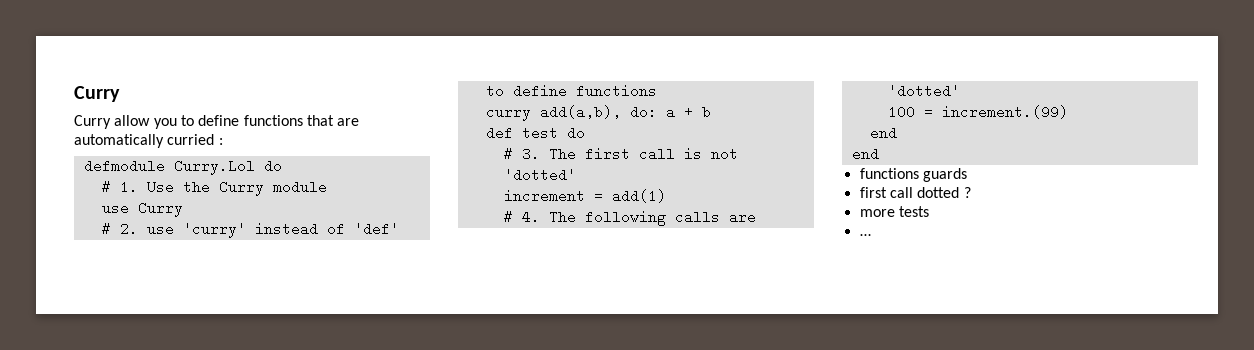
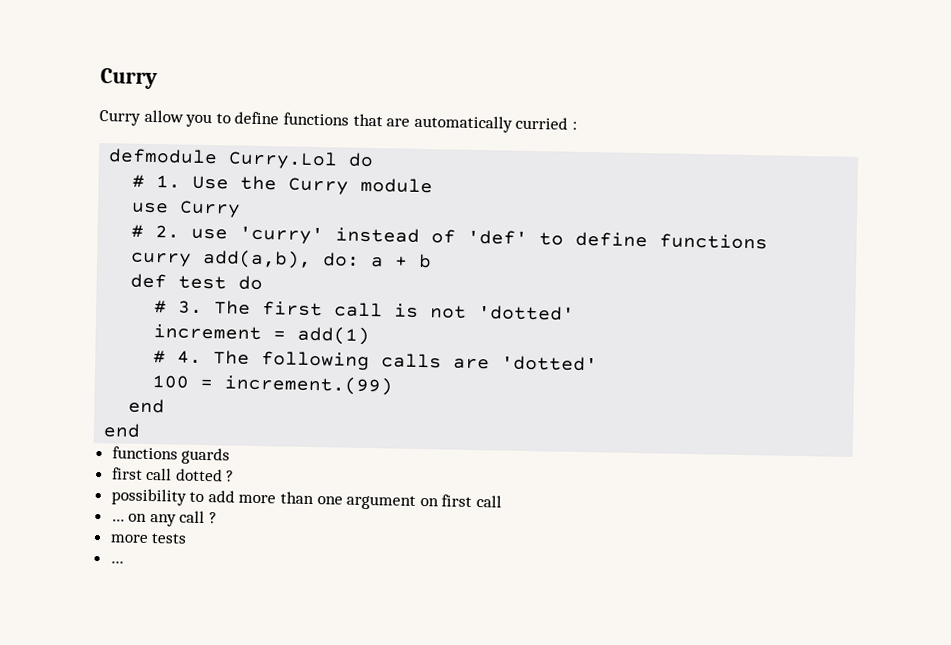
(971, 192) none -> [110,488,503,510] [110,510,218,527] // possibility to add more than one argument on first call // … on any call ?

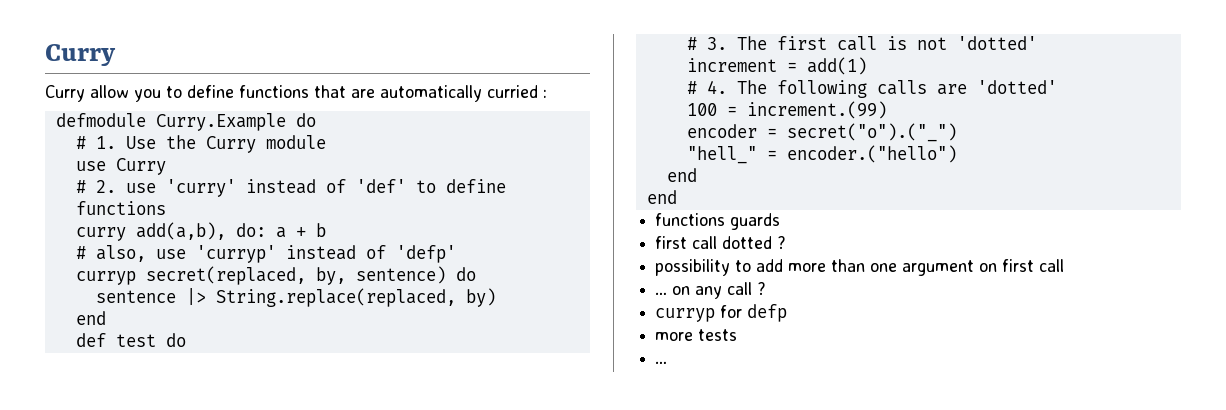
[228,150,339,170] Curry.Lol -> [155,113,286,131] Curry.Example
(433, 261) none -> [75,245,456,263] [75,266,476,285] [95,288,496,307] [75,311,106,325] // # also, use 'curryp' instead of 'defp' // curryp secret(replaced, by, sentence) do // sentence |> String.replace(replaced, by) // end
(394, 385) none -> [686,123,957,142] [686,145,957,164] // encoder = secret("o").("_") // "hell_" = encoder.("hello")
(218, 518) none -> [655,304,788,322] // curryp for defp

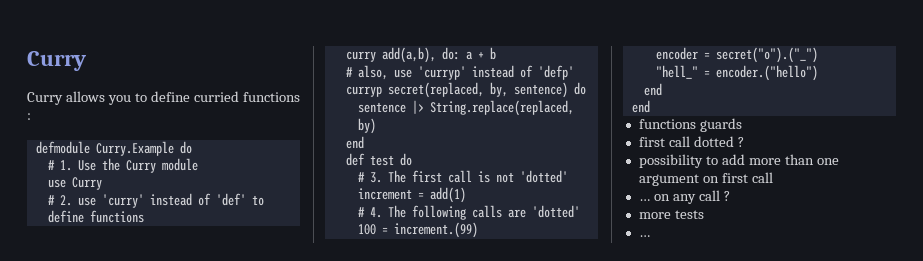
[90,85,129,98] allow -> [66,91,105,102] allows
[239,85,538,102] functions that are automatically curried -> [194,91,300,102] curried functions
[655,304,788,322] // curryp for defp -> (730, 196) none

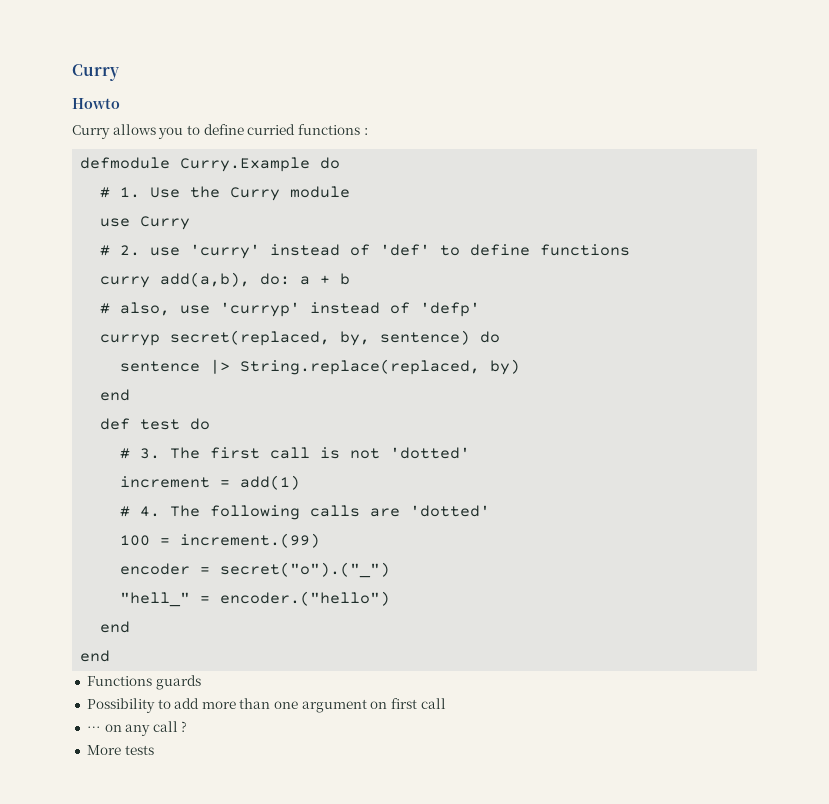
[27,51,86,71] Curry -> [72,64,119,81] [72,98,120,109] Curry // Howto
[638,119,696,129] functions -> [86,676,152,686] Functions
[638,136,744,147] [638,154,703,168] first call dotted ? // possibility -> [86,698,155,713] Possibility
[638,212,671,219] more -> [86,745,121,755] More
[638,235,650,237] // … -> (154, 750) none

